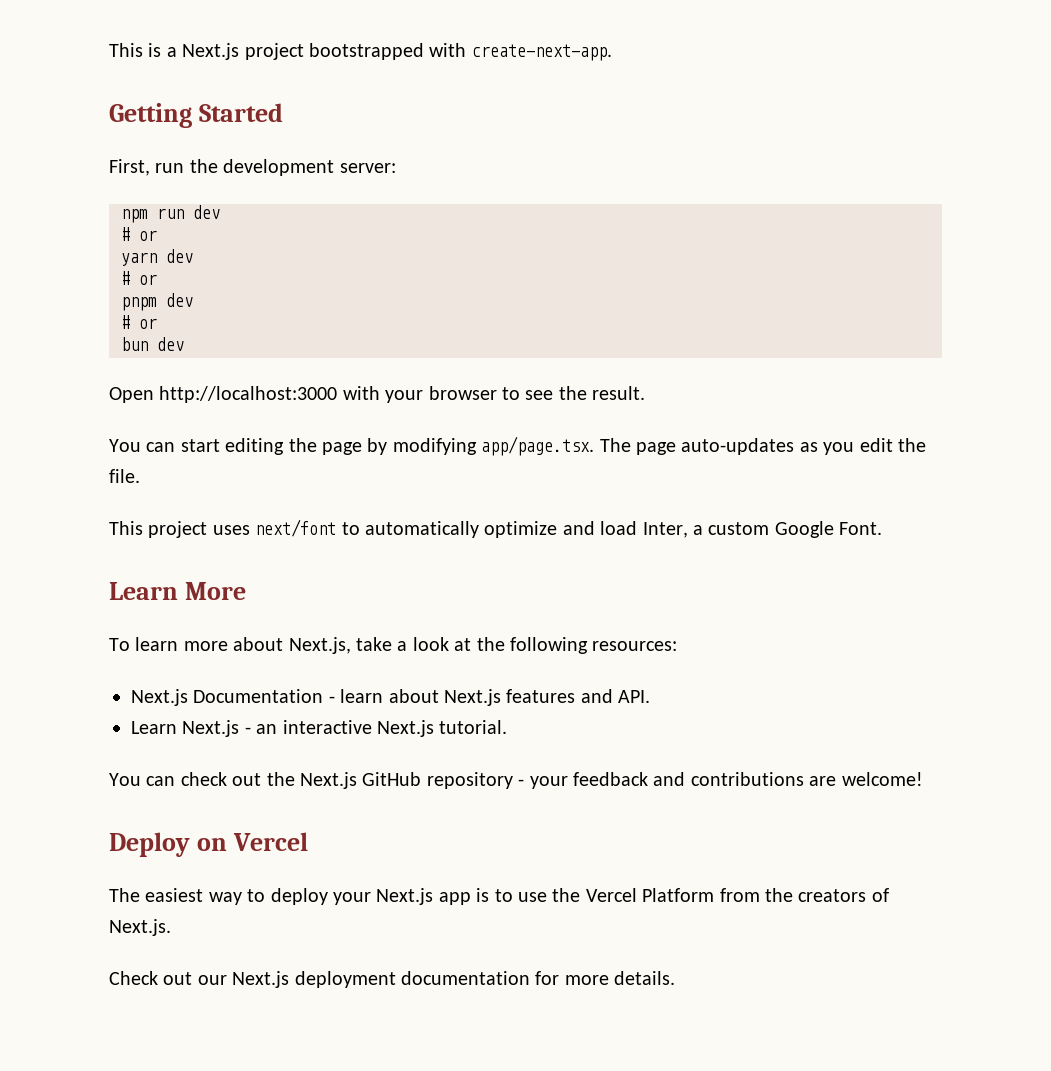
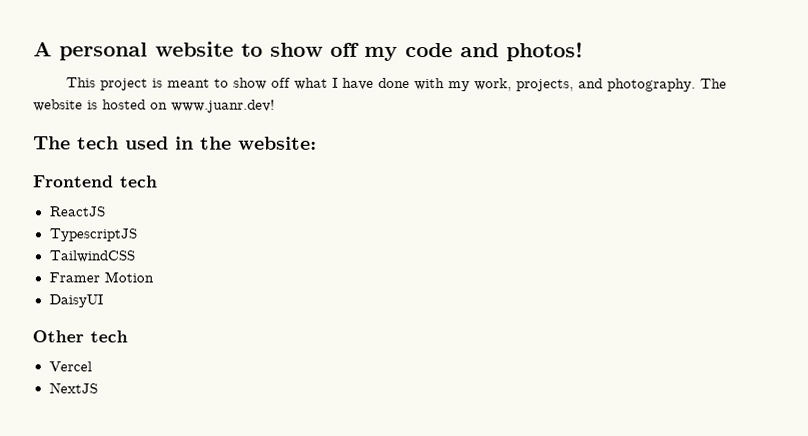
[109,43,612,61] [109,103,283,128] [109,159,396,176] [121,205,220,223] [121,227,157,241] [121,249,193,266] [121,271,157,285] [121,293,193,311] [121,315,157,329] [121,337,184,351] [109,386,646,403] [109,436,926,456] [109,469,140,483] [109,519,883,538] [109,582,246,600] [109,637,678,654] [131,689,651,706] [131,720,508,737] [109,772,923,789] [109,832,308,857] [109,888,889,905] [109,919,171,936] [109,971,676,988] This is a Next.js project bootstrapped with create-next-app. // Getting Started // First, run the development server: // npm run dev // # or // yarn dev // # or // pnpm dev // # or // bun dev // Open http://localhost:3000 with your browser to see the result. // You can start editing the page by modifying app/page.tsx. The page auto-updates as you edit the file. // This project uses next/font to automatically optimize and load Inter, a custom Google Font. // Learn More // To learn more about Next.js, take a look at the following resources: // Next.js Documentation - learn about Next.js features and API. // Learn Next.js - an interactive Next.js tutorial. // You can check out the Next.js GitHub repository - your feedback and contributions are welcome! // Deploy on Vercel // The easiest way to deploy your Next.js app is to use the Vercel Platform from the creators of Next.js. // Check out our Next.js deployment documentation for more details. -> [33,41,583,62] [66,77,728,92] [33,99,275,113] [33,136,317,150] [33,175,158,188] [49,206,106,217] [48,228,137,242] [48,250,135,263] [48,271,154,283] [48,294,103,308] [32,330,128,343] [48,361,92,372] [48,382,98,394] A personal website to show off my code and photos! // This project is meant to show off what I have done with my work, projects, and photography. The website is hosted on www.juanr.dev! // The tech used in the website: // Frontend tech // ReactJS // TypescriptJS // TailwindCSS // Framer Motion // DaisyUI // Other tech // Vercel // NextJS

